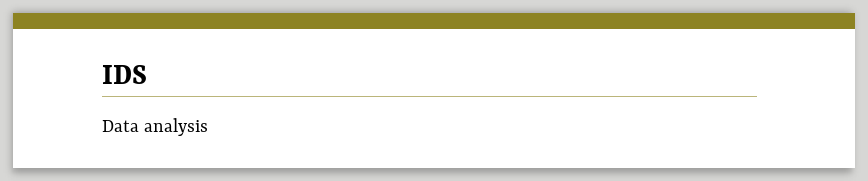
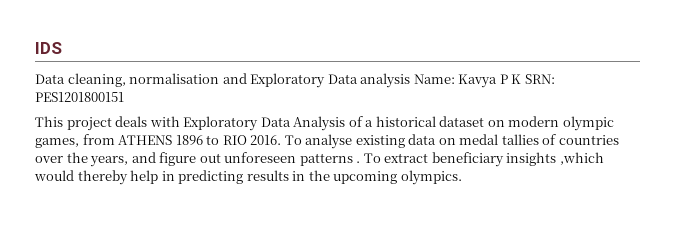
[144,118,209,136] analysis -> [67,73,555,88] [35,92,124,102] [35,116,614,131] [35,134,619,149] [35,152,604,167] [34,170,462,185] cleaning, normalisation and Exploratory Data analysis Name: Kavya P K SRN: PES1201800151 // This project deals with Exploratory Data Analysis of a historical dataset on modern olympic games, from ATHENS 1896 to RIO 2016. To analyse existing data on medal tallies of countries over the years, and figure out unforeseen patterns . To extract beneficiary insights ,which would thereby help in predicting results in the upcoming olympics.

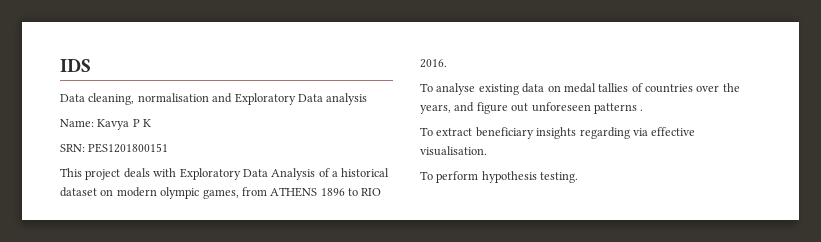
(411, 80) none -> (368, 99) //
(522, 79) none -> (152, 123) //
(282, 140) none -> (447, 63) //
(361, 162) none -> (644, 110) //
[559,152,604,165] [34,170,462,185] ,which would thereby help in predicting results in the upcoming olympics. -> [579,127,696,139] [420,146,487,156] [420,171,579,183] regarding via effective visualisation. // To perform hypothesis testing.

